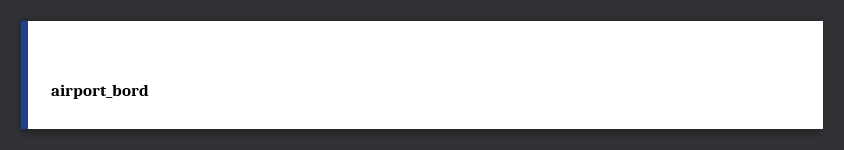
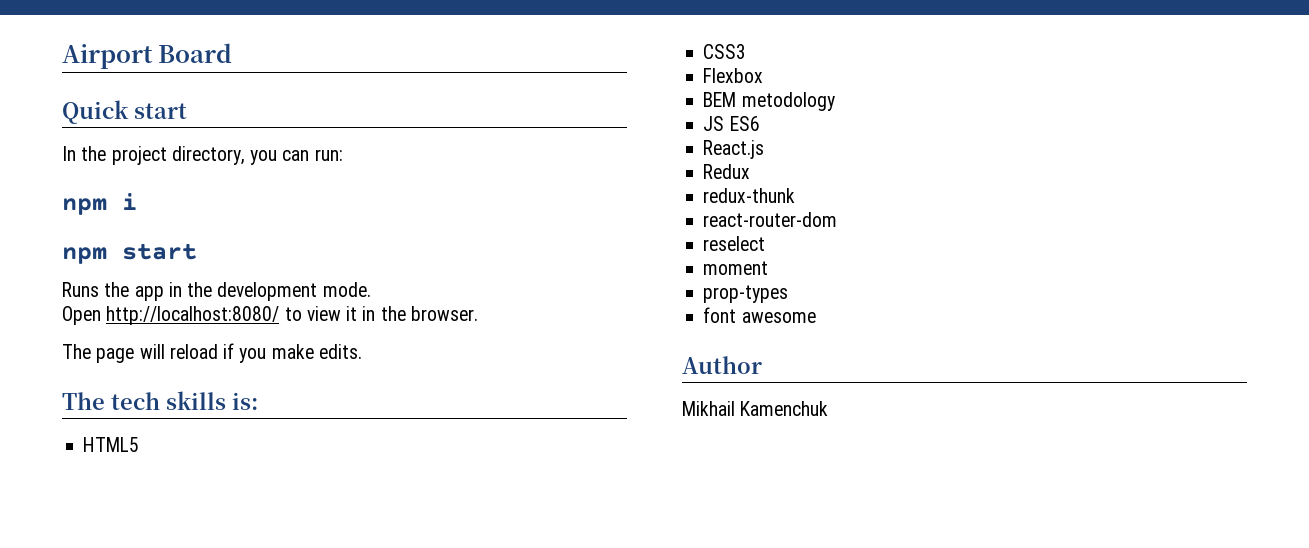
[51,84,149,99] airport_bord -> [62,43,233,69] [62,100,187,124] [62,146,343,165] [62,193,137,215] [62,243,197,264] [62,282,371,301] [62,306,478,325] [62,343,362,363] [62,391,258,410] [83,437,140,452] [703,44,747,59] [703,68,764,83] [703,92,835,111] [703,116,760,131] [703,140,765,159] [703,164,751,179] [703,188,796,203] [703,212,838,227] [703,236,766,251] [703,261,769,275] [703,285,789,303] [703,307,816,323] [682,356,762,374] [682,401,829,416] Airport Board // Quick start // In the project directory, you can run: // npm i // npm start // Runs the app in the development mode. // Open http://localhost:8080/ to view it in the browser. // The page will reload if you make edits. // The tech skills is: // HTML5 // CSS3 // Flexbox // BEM metodology // JS ES6 // React.js // Redux // redux-thunk // react-router-dom // reselect // moment // prop-types // font awesome // Author // Mikhail Kamenchuk

